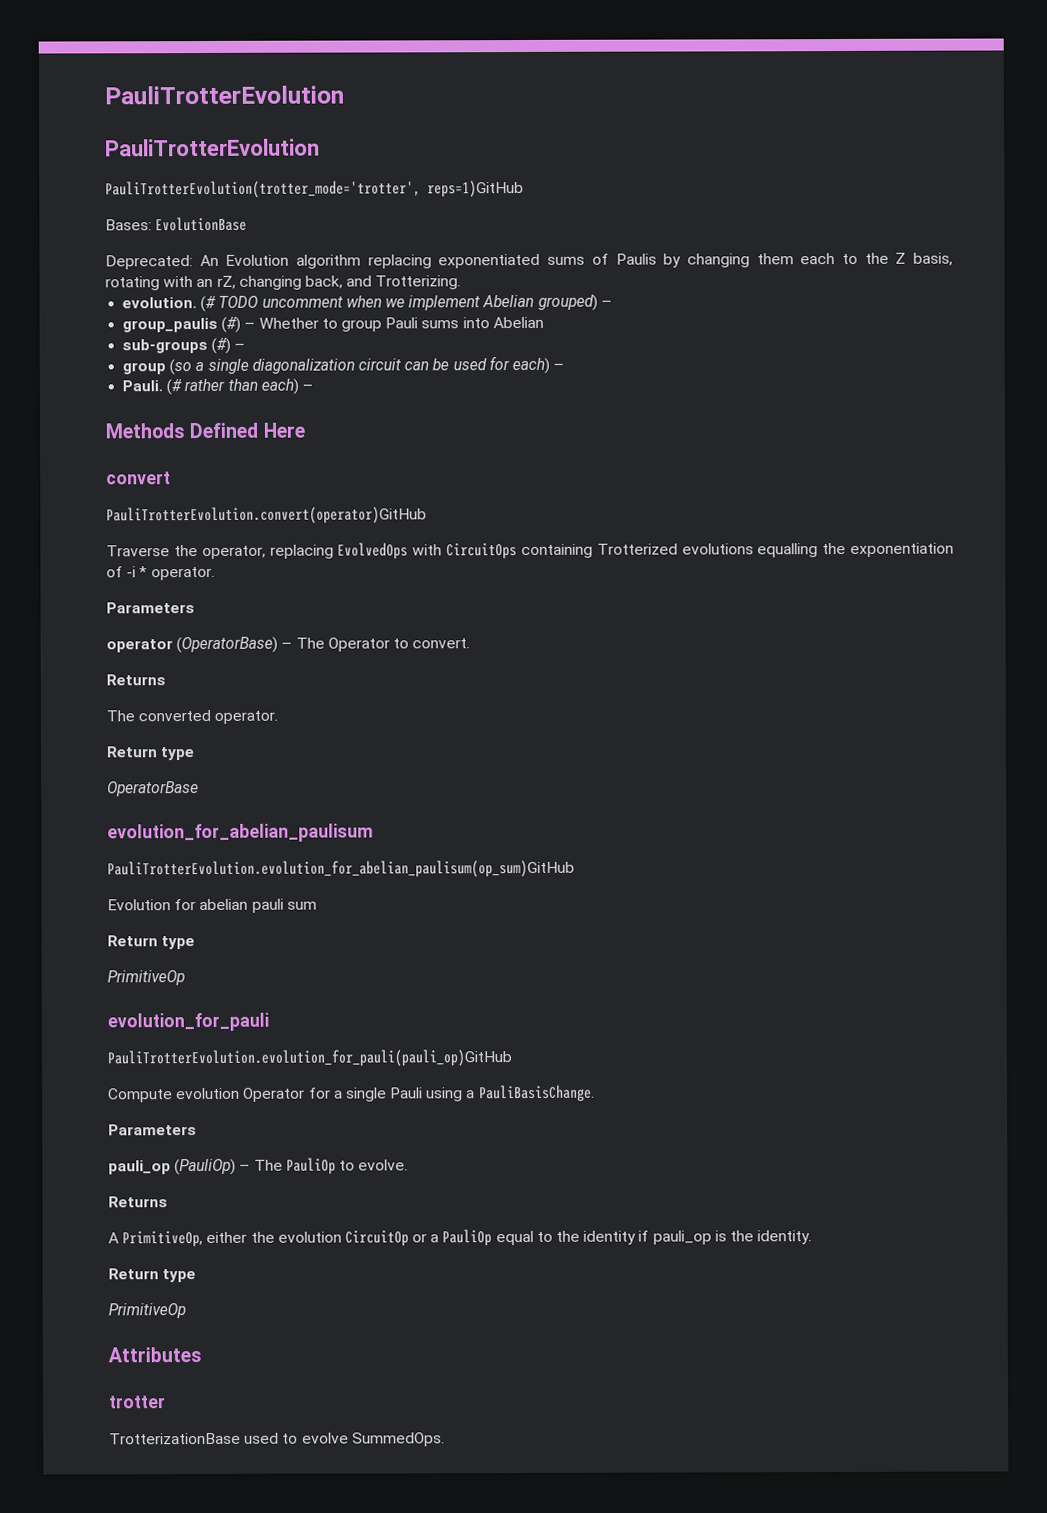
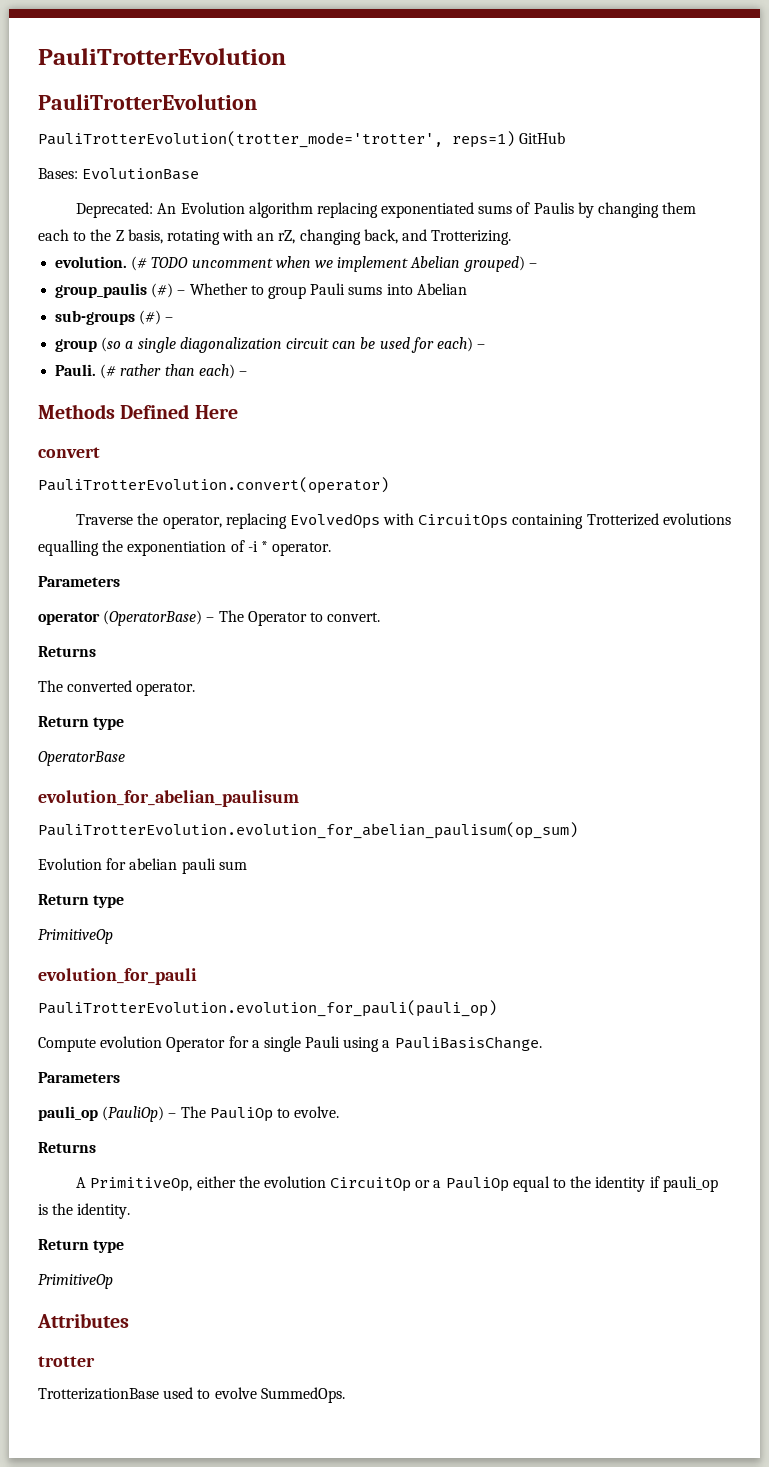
[427,179,524,198] reps=1)GitHub -> [452,131,566,148] reps=1) GitHub
[106,506,427,525] PauliTrotterEvolution.convert(operator)GitHub -> [38,477,389,494] PauliTrotterEvolution.convert(operator)
[107,859,575,879] PauliTrotterEvolution.evolution_for_abelian_paulisum(op_sum)GitHub -> [38,822,578,839] PauliTrotterEvolution.evolution_for_abelian_paulisum(op_sum)
[107,1049,512,1068] PauliTrotterEvolution.evolution_for_pauli(pauli_op)GitHub -> [38,1000,497,1017] PauliTrotterEvolution.evolution_for_pauli(pauli_op)

